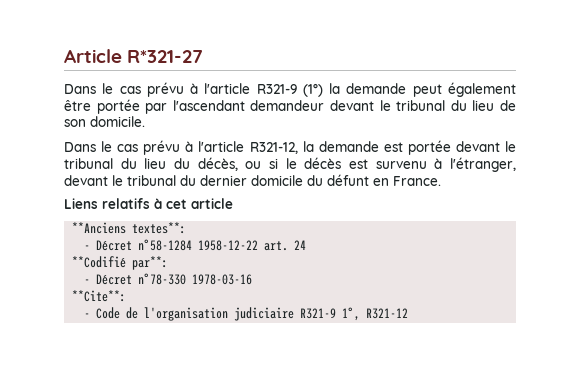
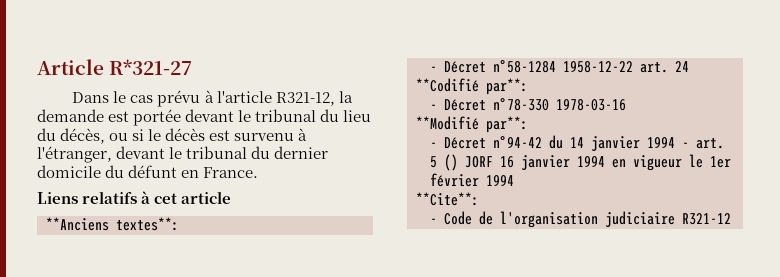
[64,82,516,97] [64,99,517,114] [64,116,145,127] // Dans le cas prévu à l'article R321-9 (1°) la demande peut également être portée par l'ascendant demandeur devant le tribunal du lieu de son domicile. -> (193, 67) none
(253, 279) none -> [416,116,528,133] [430,135,724,151] [430,154,731,171] [430,173,514,187] // **Modifié par**: // - Décret n°94-42 du 14 janvier 1994 - art. 5 () JORF 16 janvier 1994 en vigueur le 1er février 1994
[300,307,361,321] R321-9 1°, -> (675, 219) none

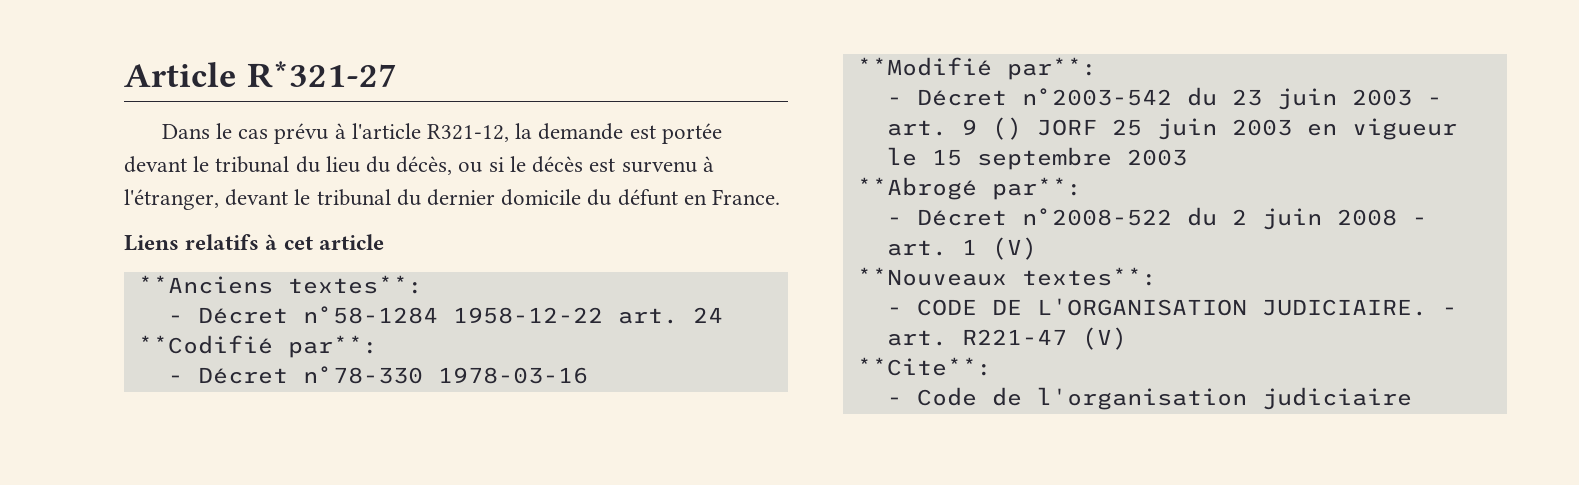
[493,135,724,151] [430,156,437,168] n°94-42 du 14 janvier 1994 - art. 5 -> [1021,87,1442,110] [886,119,977,136] n°2003-542 du 23 juin 2003 - art. 9
[500,154,731,171] [430,173,514,187] 16 janvier 1994 en vigueur le 1er février 1994 -> [1111,118,1457,140] [886,147,1187,170] [856,177,1082,200] [886,207,1427,230] [886,237,1037,260] [856,267,1157,286] [886,298,1457,316] [886,327,1127,350] 25 juin 2003 en vigueur le 15 septembre 2003 // **Abrogé par**: // - Décret n°2008-522 du 2 juin 2008 - art. 1 (V) // **Nouveaux textes**: // - CODE DE L'ORGANISATION JUDICIAIRE. - art. R221-47 (V)
[682,213,731,225] R321-12 -> (1412, 398) none

